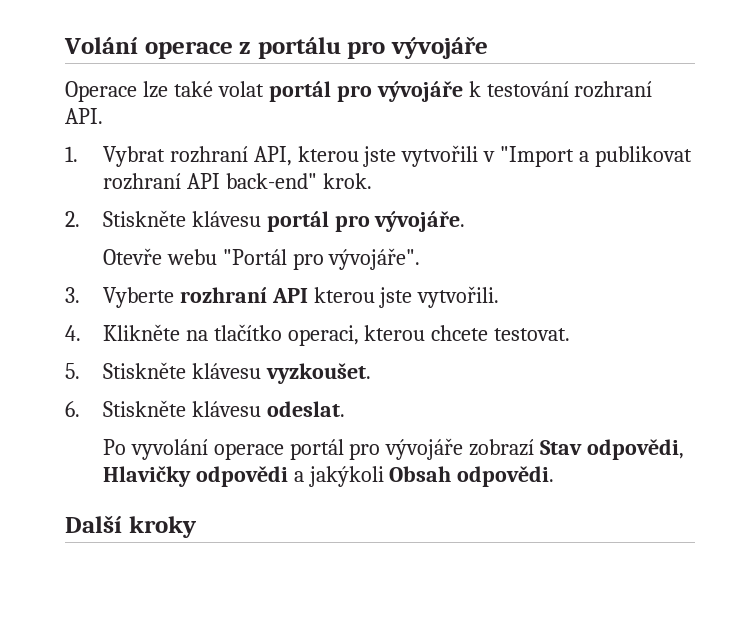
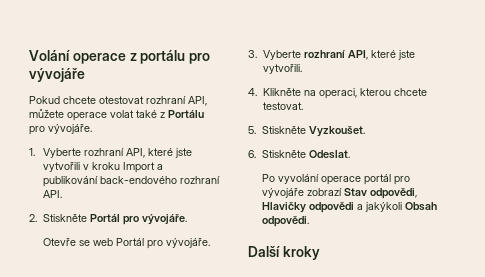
[65,81,653,102] [65,108,103,124] [65,145,693,167] [102,173,372,190] [65,210,466,232] [102,248,421,270] Operace lze také volat portál pro vývojáře k testování rozhraní API. // 1. Vybrat rozhraní API, kterou jste vytvořili v "Import a publikovat rozhraní API back-end" krok. // 2. Stiskněte klávesu portál pro vývojáře. // Otevře webu "Portál pro vývojáře". -> [29,96,207,106] [29,109,204,121] [29,124,92,135] [29,148,192,158] [42,162,163,173] [42,176,220,187] [42,190,62,198] [29,214,187,225] [42,238,210,249] Pokud chcete otestovat rozhraní API, můžete operace volat také z Portálu pro vývojáře. // 1. Vyberte rozhraní API, které jste vytvořili v kroku Import a publikování back-endového rozhraní API. // 2. Stiskněte Portál pro vývojáře. // Otevře se web Portál pro vývojáře.
[271,287,375,303] API kterou -> [347,50,396,60] API, které
[213,324,282,341] tlačítko -> (316, 93) none
[191,363,371,384] klávesu vyzkoušet. -> [308,126,365,137] Vyzkoušet.
[191,401,345,417] klávesu odeslat. -> [308,150,350,159] Odeslat.

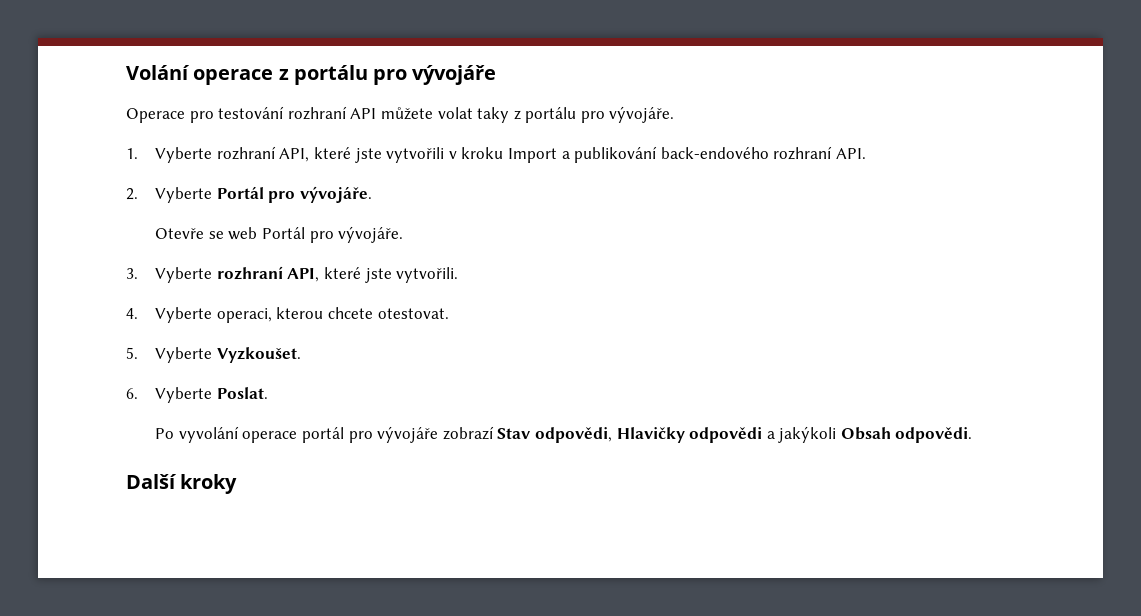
[29,96,207,106] [29,109,204,121] Pokud chcete otestovat rozhraní API, můžete operace volat také z Portálu -> [126,106,577,123] Operace pro testování rozhraní API můžete volat taky z portálu
[42,214,87,222] Stiskněte -> [155,187,213,203] Vyberte
[262,88,316,96] Klikněte na -> [155,307,213,323] Vyberte
[262,102,303,110] testovat. -> [377,308,449,319] otestovat.
[261,126,306,134] Stiskněte -> [155,347,213,363] Vyberte
[261,150,350,159] Stiskněte Odeslat. -> [155,387,268,403] Vyberte Poslat.

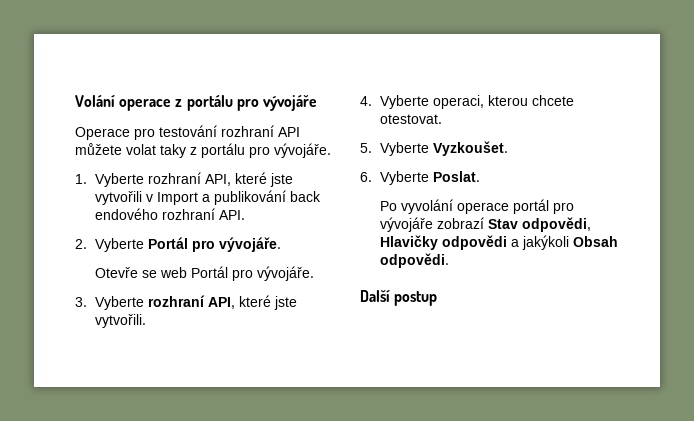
[461,147,504,159] kroku -> (153, 198) none
[660,147,769,159] back-endového -> [289,191,321,202] [94,208,158,220] back endového
[180,474,238,494] kroky -> [394,291,438,306] postup

